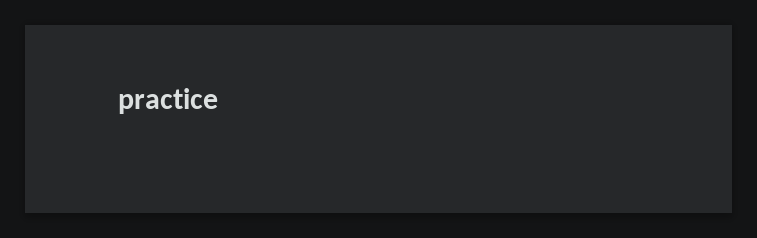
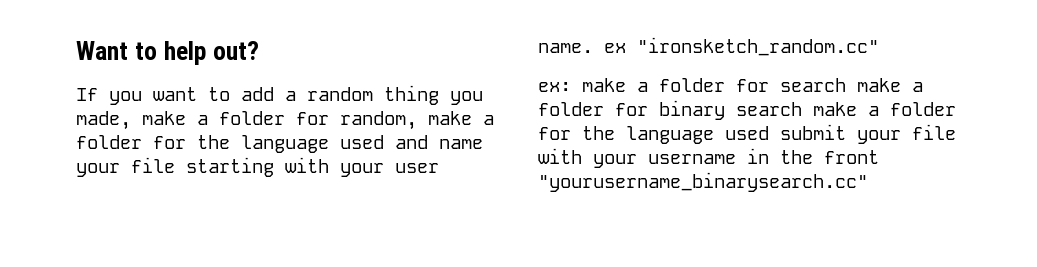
[118,88,218,114] practice -> [76,41,259,65] [76,85,483,105] [76,111,494,130] [76,135,483,153] [76,157,439,177] [538,37,879,56] [538,78,923,92] [538,100,956,120] [538,124,956,144] [538,148,879,168] [538,172,868,192] Want to help out? // If you want to add a random thing you made, make a folder for random, make a folder for the language used and name your file starting with your user name. ex "ironsketch_random.cc" // ex: make a folder for search make a folder for binary search make a folder for the language used submit your file with your username in the front "yourusername_binarysearch.cc"

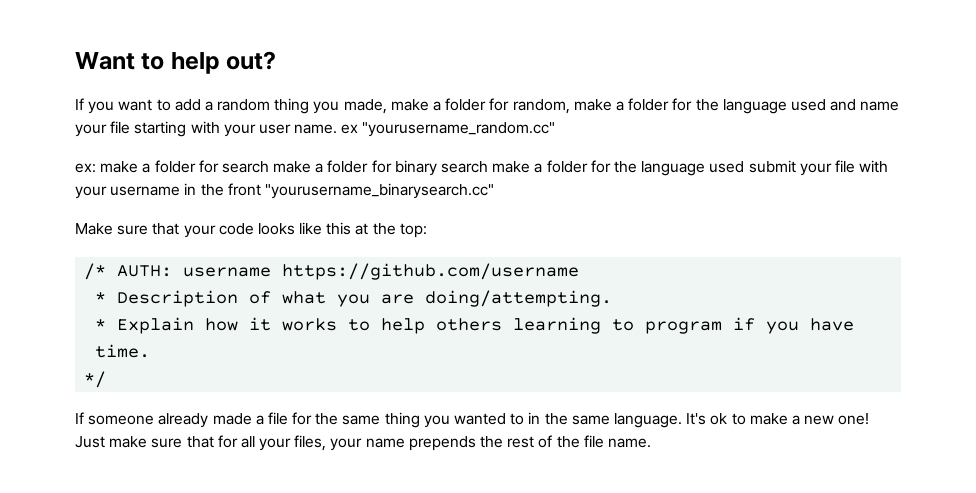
[637,37,879,56] "ironsketch_random.cc" -> [362,122,556,137] "yourusername_random.cc"
(868, 182) none -> [75,222,427,238] [84,263,580,280] [95,290,613,307] [95,317,855,334] [95,344,151,358] [84,371,107,388] [75,412,870,428] [75,435,651,451] // Make sure that your code looks like this at the top: // /* AUTH: username https://github.com/username // * Description of what you are doing/attempting. // * Explain how it works to help others learning to program if you have time. // */ // If someone already made a file for the same thing you wanted to in the same language. It's ok to make a new one! Just make sure that for all your files, your name prepends the rest of the file name.

